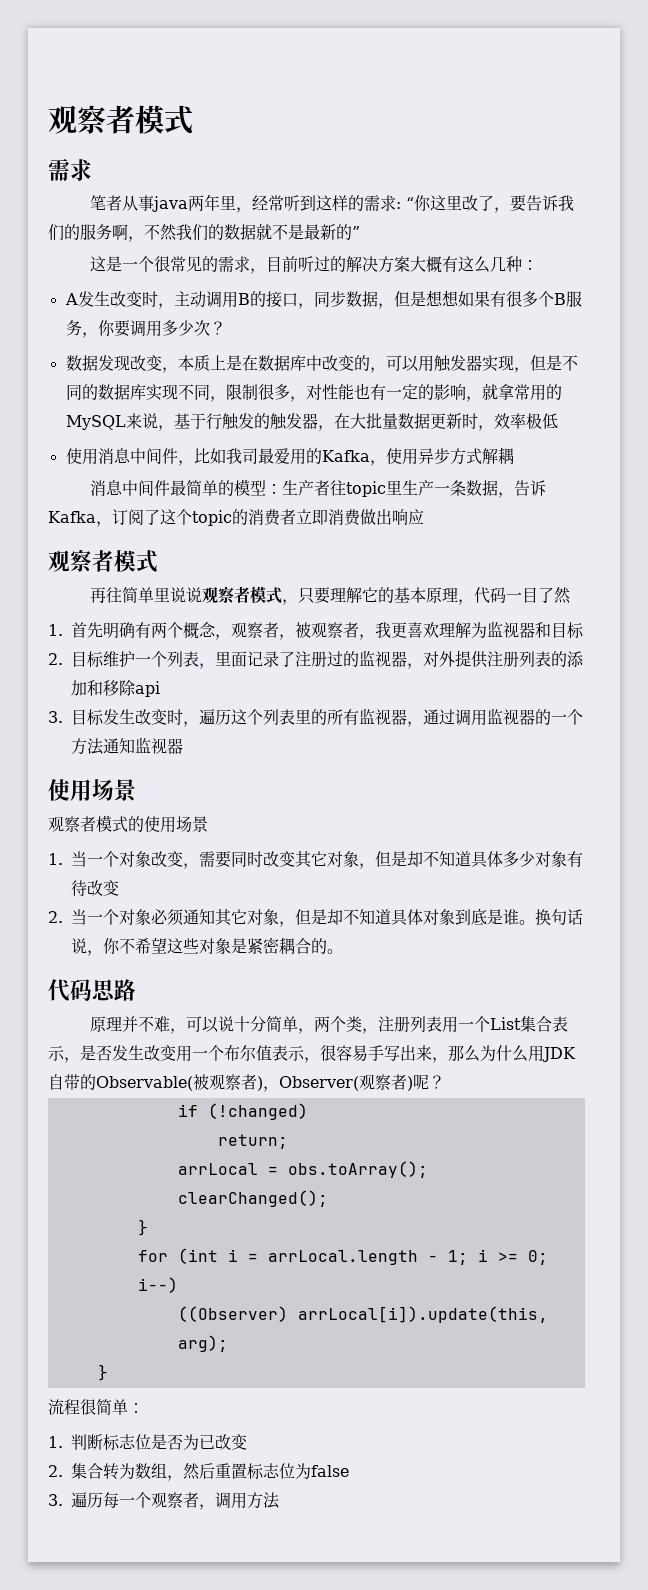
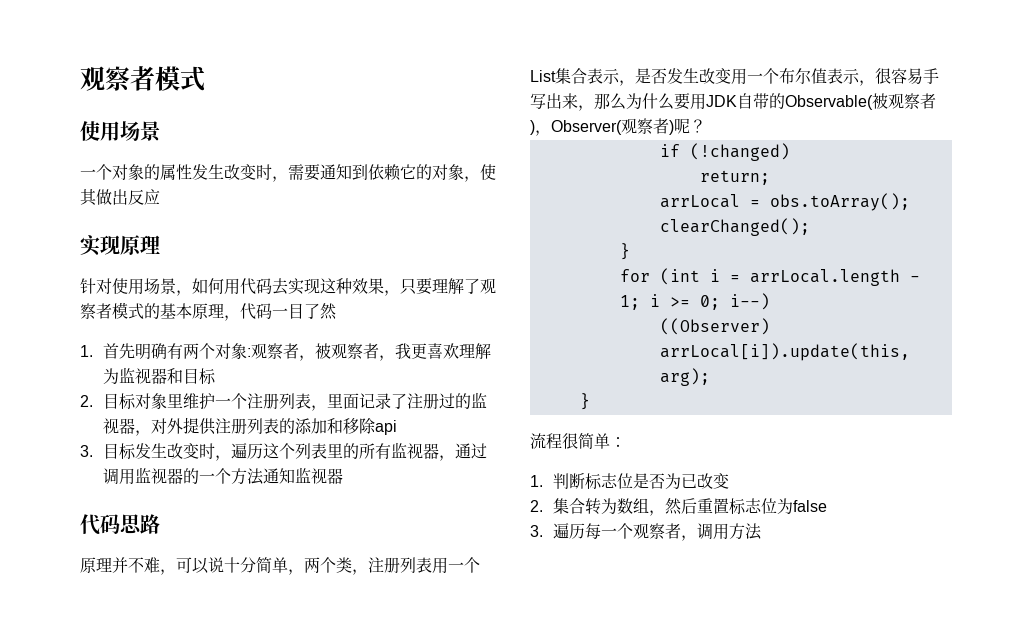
[48,105,193,135] [48,158,92,181] [89,194,574,213] [48,224,360,242] [89,256,538,274] [64,290,582,309] [65,320,226,338] [65,355,578,373] [65,383,562,402] [65,413,558,431] [65,447,514,466] [89,479,546,498] [48,509,424,527] [48,550,158,573] [89,586,378,605] 观察者模式 // 需求 // 笔者从事java两年里，经常听到这样的需求: “你这里改了，要告诉我们的服务啊，不然我们的数据就不是最新的” // 这是一个很常见的需求，目前听过的解决方案大概有这么几种： // A发生改变时，主动调用B的接口，同步数据，但是想想如果有很多个B服务，你要调用多少次？ // 数据发现改变，本质上是在数据库中改变的，可以用触发器实现，但是不同的数据库实现不同，限制很多，对性能也有一定的影响，就拿常用的MySQL来说，基于行触发的触发器，在大批量数据更新时，效率极低 // 使用消息中间件，比如我司最爱用的Kafka，使用异步方式解耦 // 消息中间件最简单的模型：生产者往topic里生产一条数据，告诉Kafka，订阅了这个topic的消费者立即消费做出响应 // 观察者模式 // 再往简单里说说观察者模式，只要理解它 -> [80,66,205,92] [80,121,161,142] [80,164,496,182] [80,189,160,206] [80,235,160,256] [80,278,496,296] [80,302,144,320] 观察者模式 // 使用场景 // 一个对象的属性发生改变时，需要通知到依赖它的对象，使其做出反应 // 实现原理 // 针对使用场景，如何用代码去实现这种效果，只要理解了观察者模式
[183,622,231,640] 概念， -> [214,343,251,359] 对象:
(104, 659) none -> [134,393,183,409] 对象里
(167, 659) none -> [246,393,279,409] 注册
[48,779,136,802] [48,815,208,833] [48,851,583,869] [71,880,119,896] [48,908,583,927] [71,937,343,956] // 使用场景 // 观察者模式的使用场景 // 1.当一个对象改变，需要同时改变其它对象，但是却不知道具体多少对象有待改变 // 2.当一个对象必须通知其它对象，但是却不知道具体对象到底是谁。换句话说，你不希望这些对象是紧密耦合的。 -> (343, 476) none
(528, 1053) none -> [674,93,690,110] 要

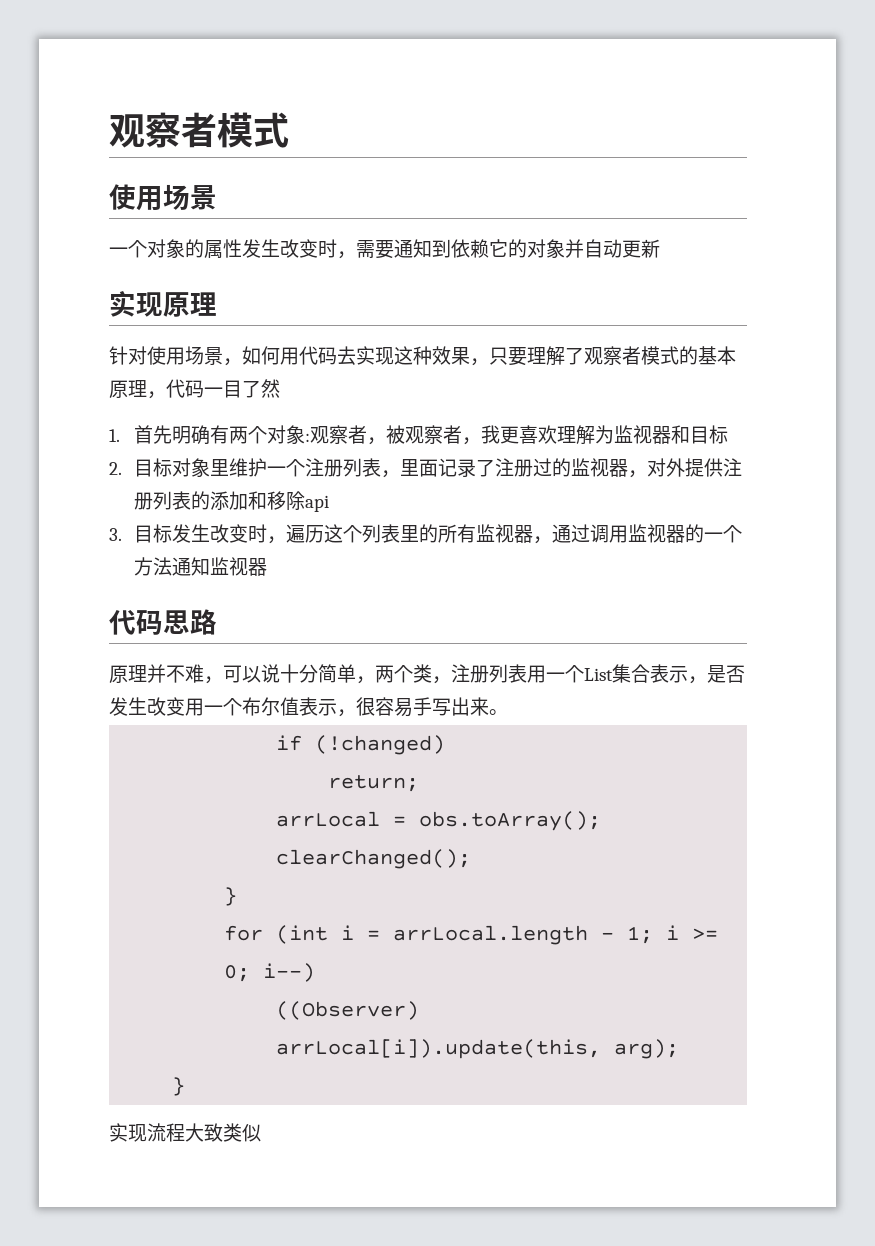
[464,164,496,182] [80,189,160,206] ，使其做出反应 -> [565,239,660,258] 并自动更新
[578,93,936,111] [530,118,706,136] ，那么为什么要用JDK自带的Observable(被观察者)，Observer(观察者)呢？ -> [489,709,508,715] 。
[530,433,626,449] [530,473,729,490] [530,498,827,516] [530,523,762,541] 流程很简单： // 1.判断标志位是否为已改变 // 2.集合转为数组，然后重置标志位为false // 3.遍历每一个观察者，调用方法 -> [109,1123,261,1142] 实现流程大致类似

